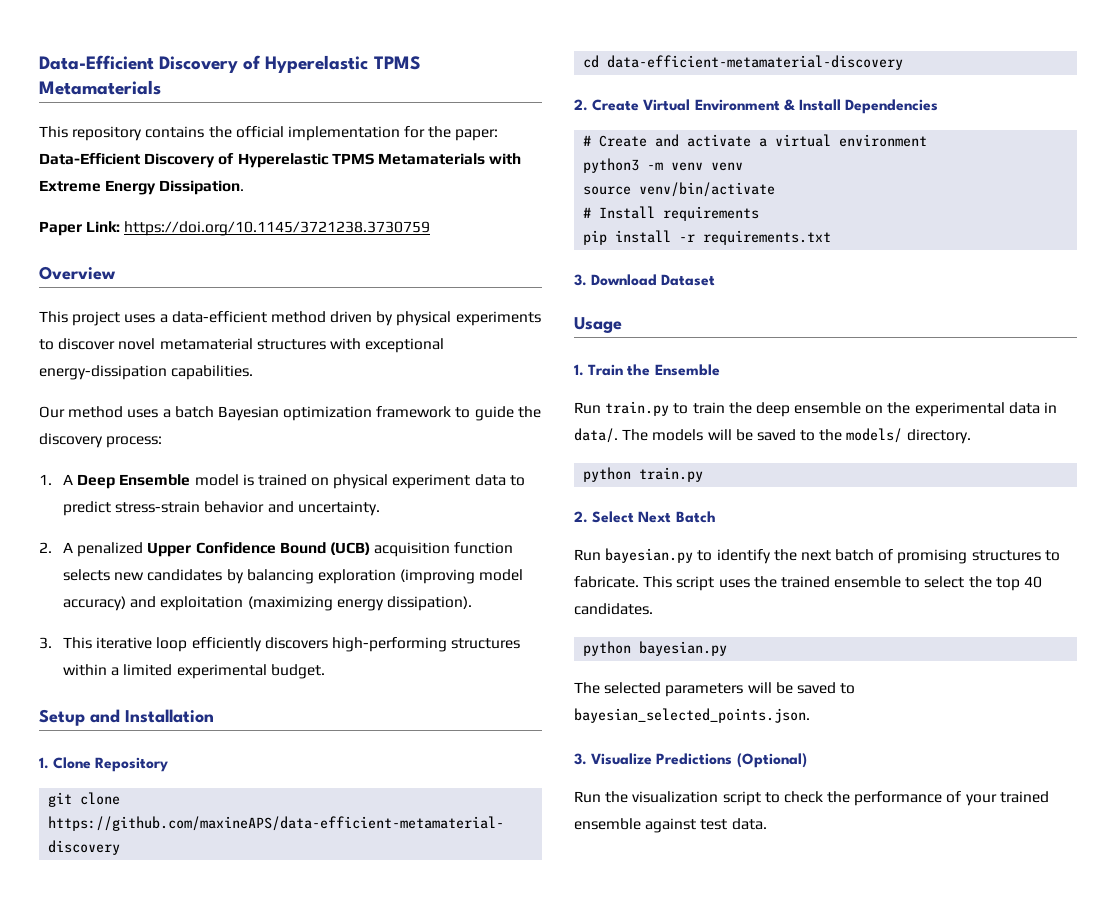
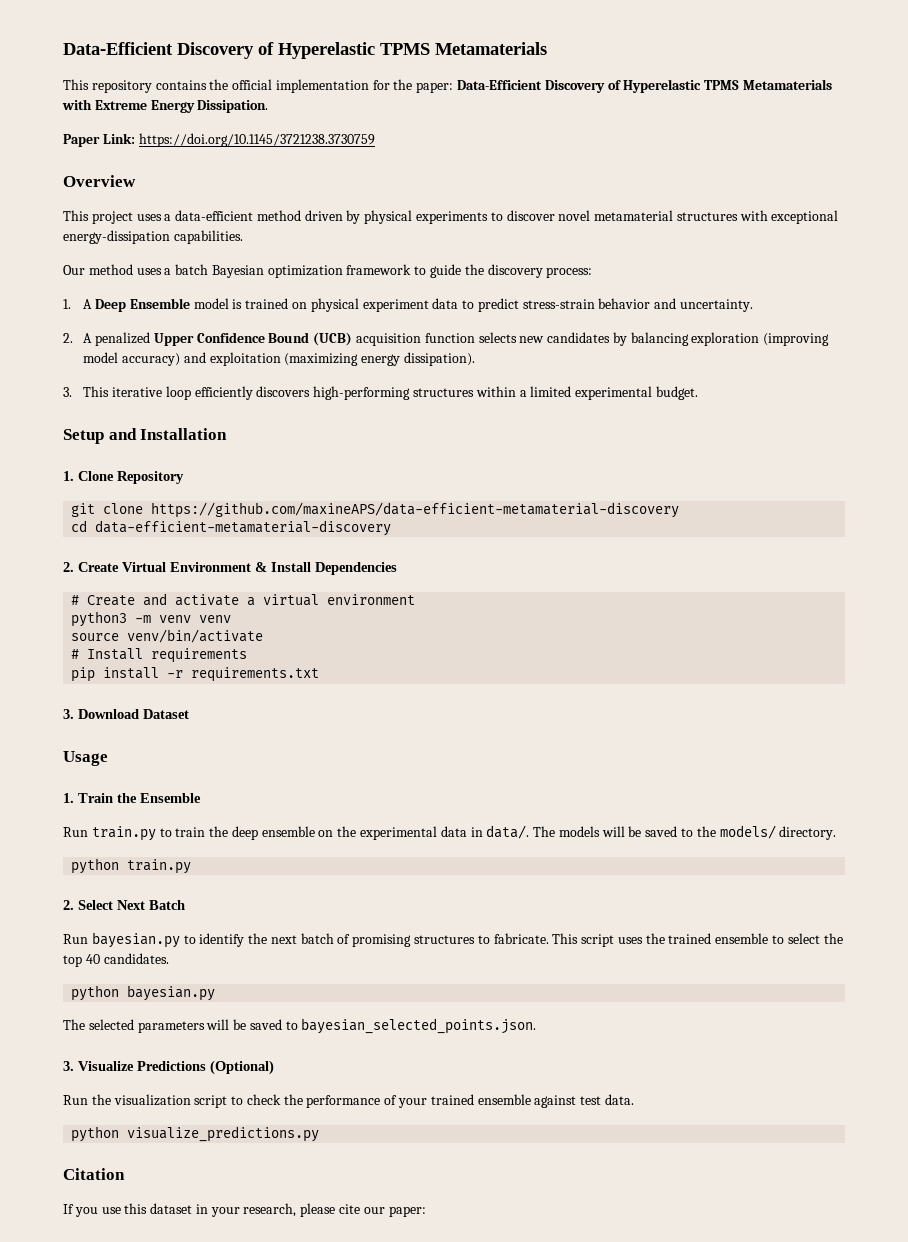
(767, 824) none -> [71,1126,320,1142] [63,1168,125,1180] [63,1203,426,1217] // python visualize_predictions.py // Citation // If you use this dataset in your research, please cite our paper:

